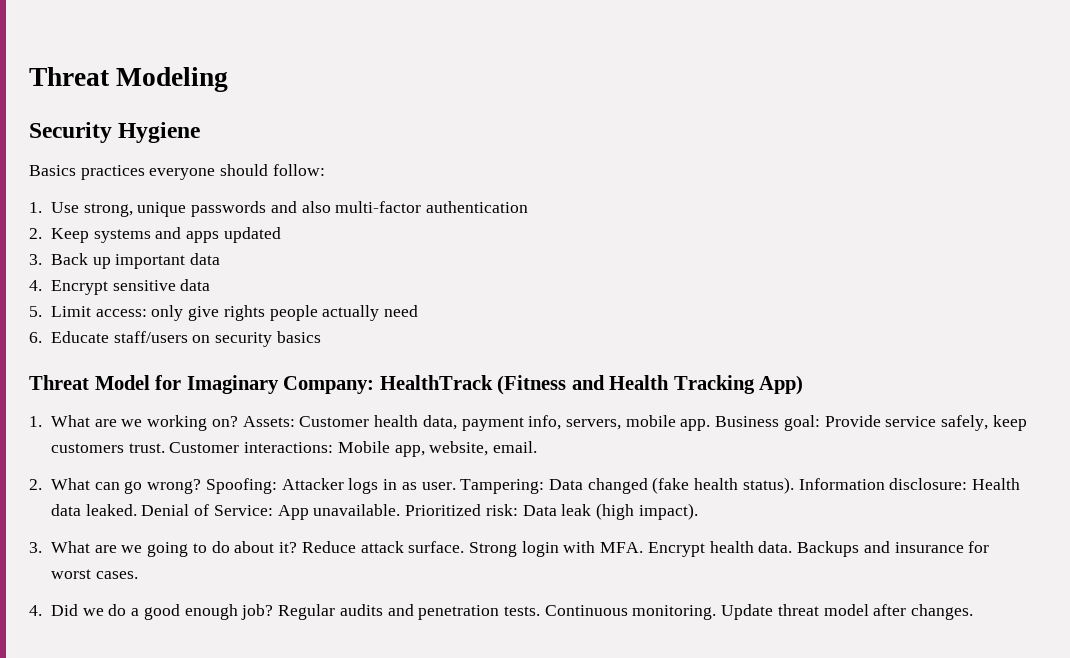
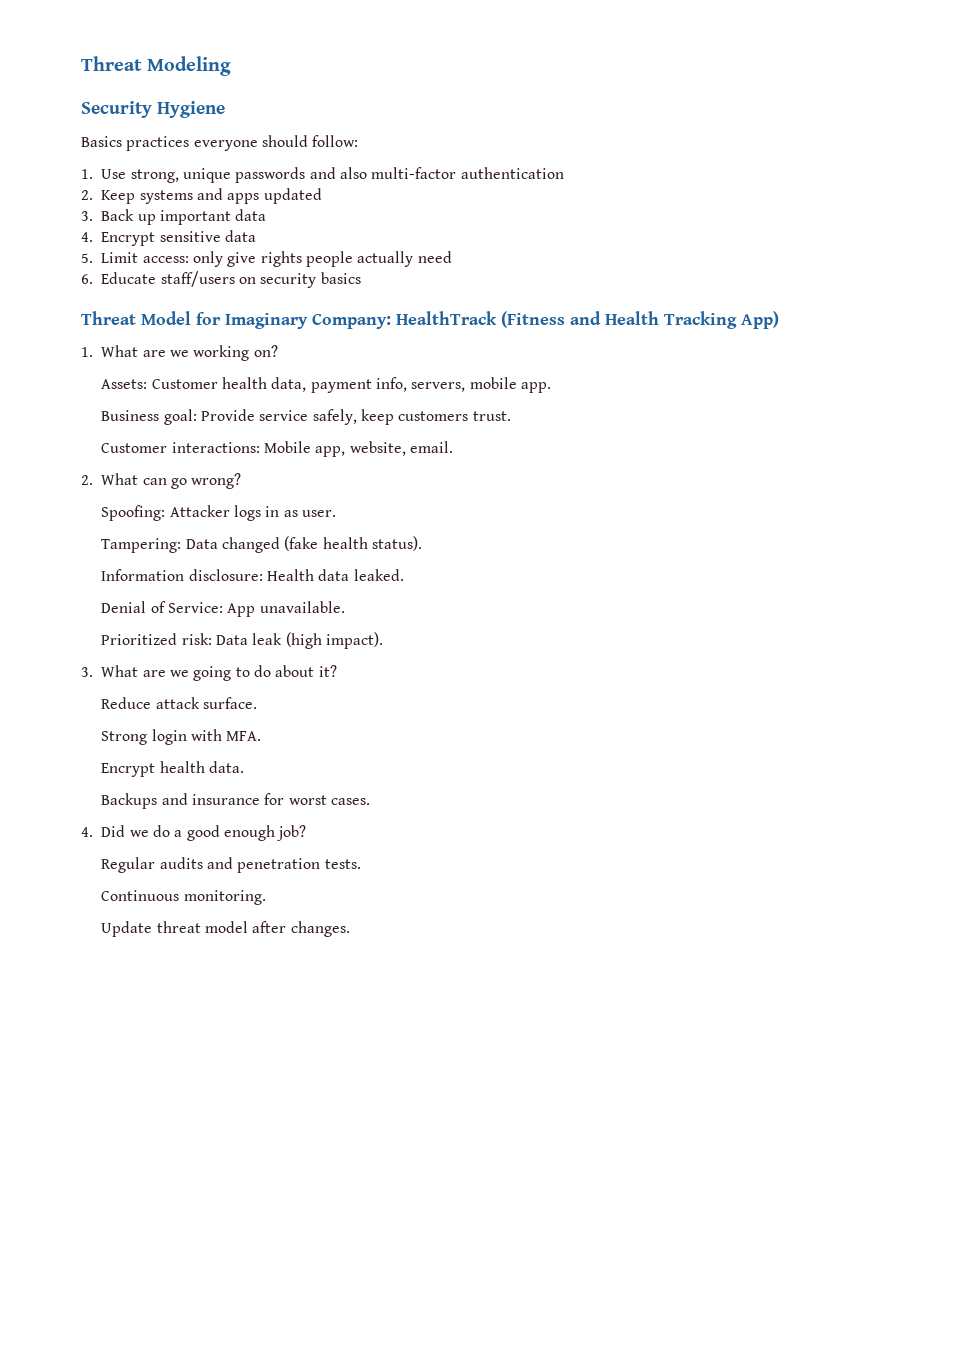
(238, 421) none -> (278, 351) //
(711, 425) none -> (552, 387) //
(165, 448) none -> (511, 416) //
(202, 486) none -> (242, 481) //
(456, 486) none -> (337, 513) //
(794, 485) none -> (423, 543) //
(137, 510) none -> (404, 575) //
(401, 510) none -> (345, 607) //
(298, 547) none -> (337, 671) //
(465, 547) none -> (258, 703) //
(644, 547) none -> (262, 736) //
(793, 547) none -> (245, 767) //
(274, 612) none -> (307, 833) //
(540, 611) none -> (361, 864) //
(717, 612) none -> (266, 897) //

